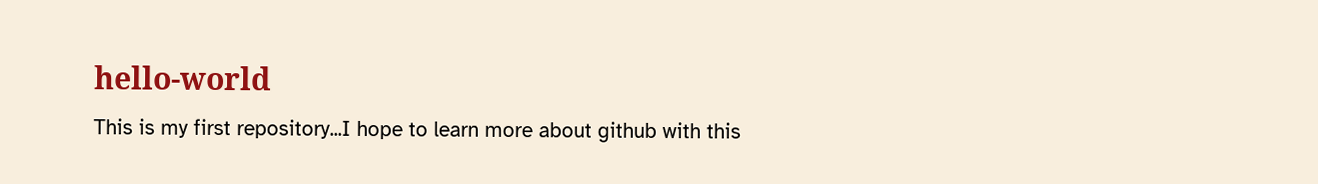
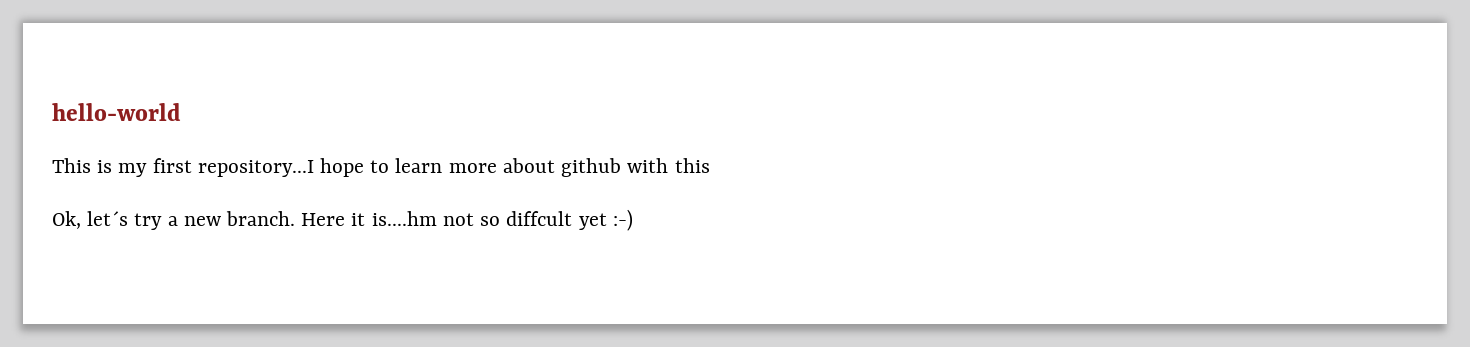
(741, 130) none -> [52,209,633,231] // Ok, let´s try a new branch. Here it is....hm not so diffcult yet :-)

